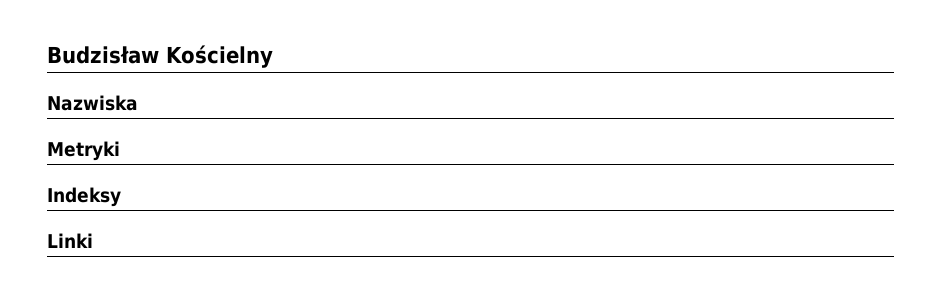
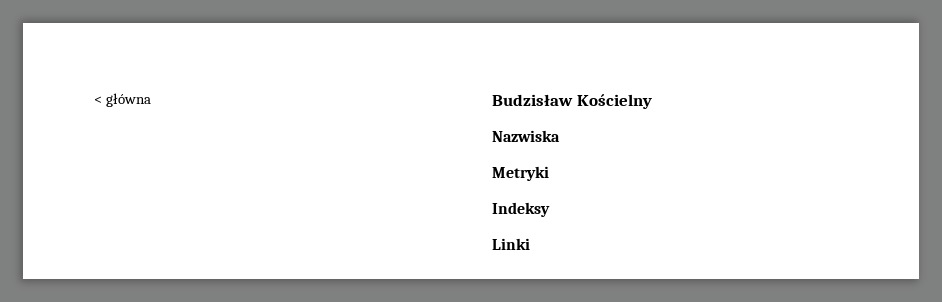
(47, 55) none -> [94,93,151,107] < główna //

